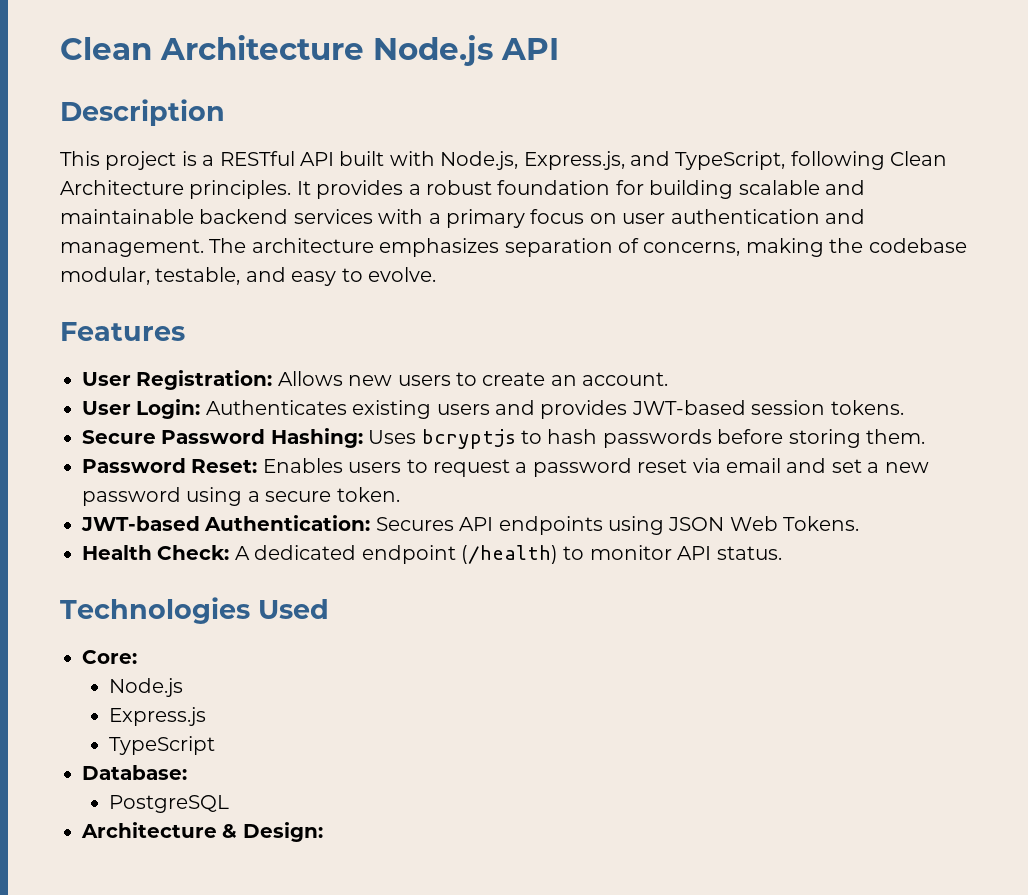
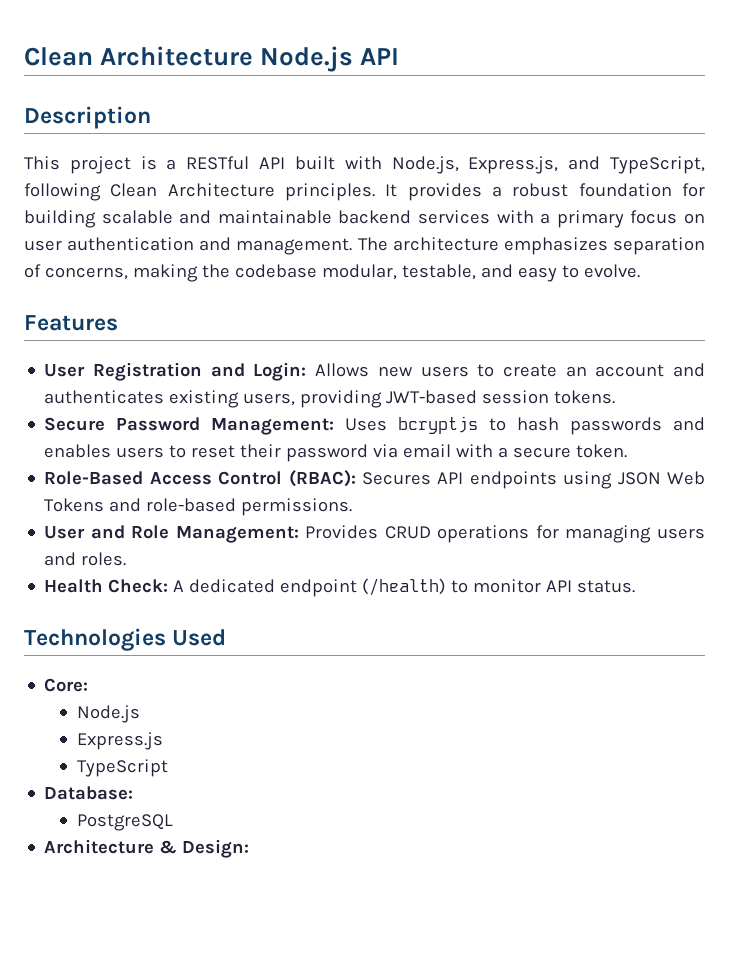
[136,370,273,390] Registration: -> [93,362,307,381] Registration and Login:
[582,372,669,386] [82,399,628,419] account. // User Login: Authenticates existing users and provides -> [595,363,706,377] [44,390,383,408] account and authenticates existing users, providing
[270,428,363,448] Hashing: -> [211,418,335,435] Management:
[717,429,925,448] [82,458,929,477] [82,487,243,506] before storing them. // Password Reset: Enables users to request a password reset via email and set a new password using -> [672,417,705,431] [44,444,494,462] and enables users to reset their password via email with
[81,515,371,531] JWT-based Authentication: -> [44,470,356,487] Role-Based Access Control (RBAC):
[783,516,860,531] Tokens. -> [44,498,353,516] [44,525,705,543] [44,552,127,566] Tokens and role-based permissions. // User and Role Management: Provides CRUD operations for managing users and roles.

